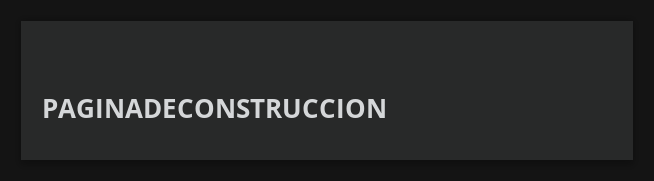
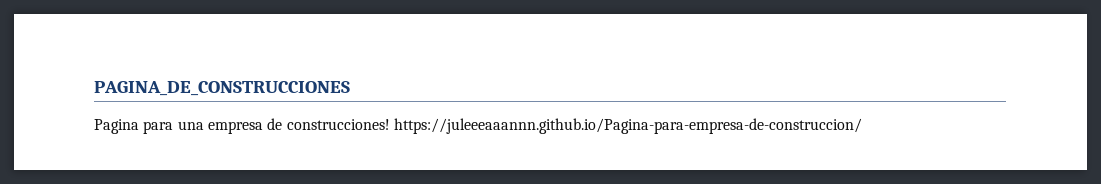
[42,99,387,118] PAGINADECONSTRUCCION -> [94,81,350,96] [94,118,862,134] PAGINA_DE_CONSTRUCCIONES // Pagina para una empresa de construcciones! https://juleeeaaannn.github.io/Pagina-para-empresa-de-construccion/

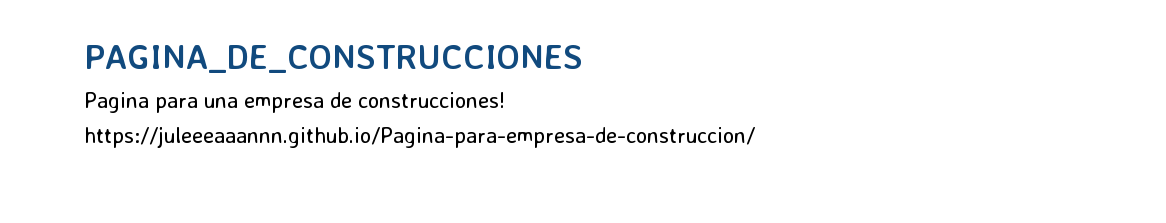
(390, 124) none -> (505, 100) //

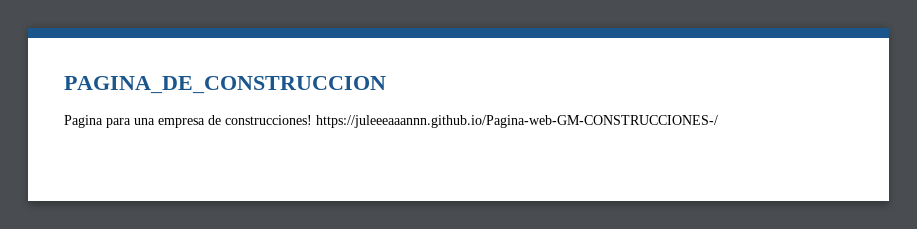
[84,45,583,73] PAGINA_DE_CONSTRUCCIONES -> [64,76,386,94] PAGINA_DE_CONSTRUCCION
[84,126,755,148] // https://juleeeaaannn.github.io/Pagina-para-empresa-de-construccion/ -> [316,115,718,128] https://juleeeaaannn.github.io/Pagina-web-GM-CONSTRUCCIONES-/

